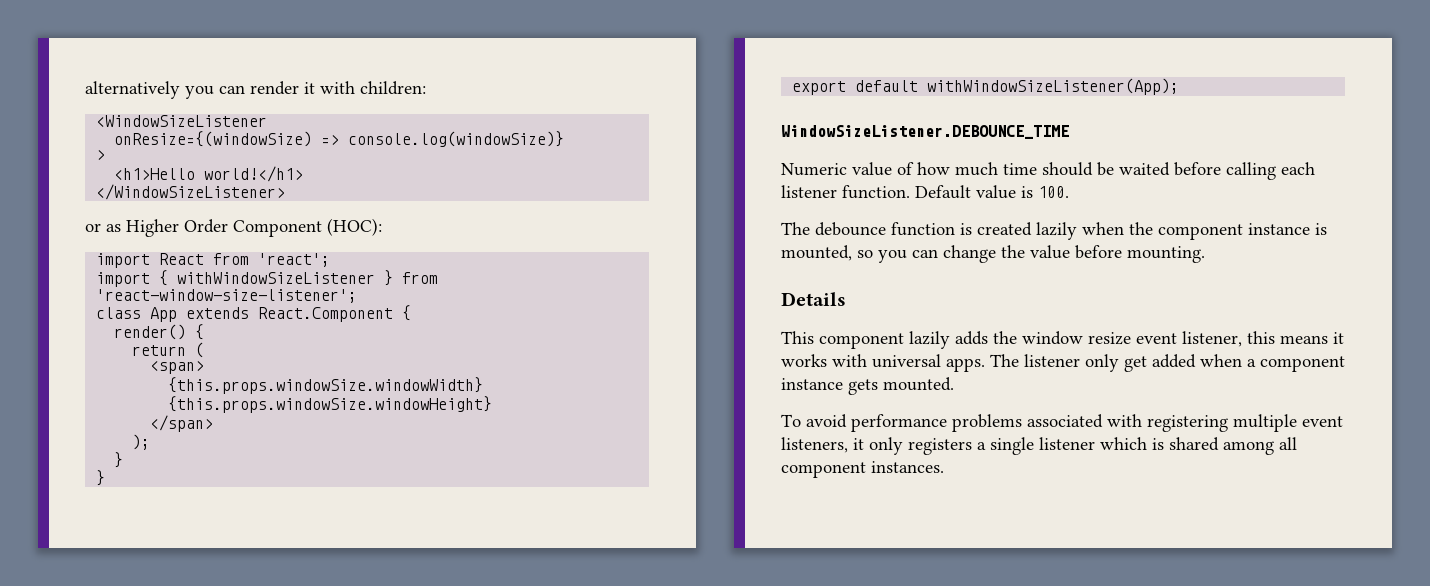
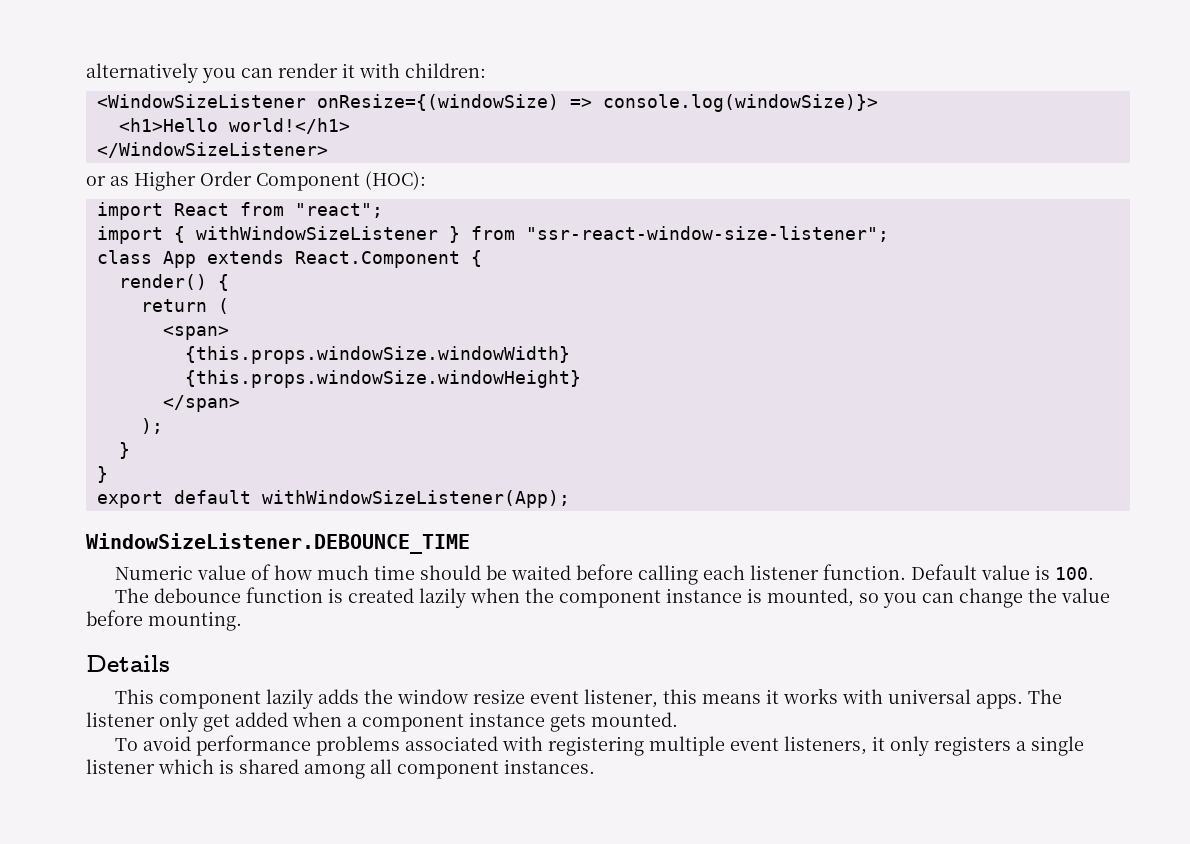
(268, 121) // -> (306, 101) none
[348,131,565,147] [96,150,106,160] console.log(windowSize)} // > -> [602,94,878,112] console.log(windowSize)}>
[258,253,331,267] 'react'; -> [294,203,383,218] "react";
[96,289,358,303] 'react-window-size-listener'; -> [525,226,889,242] "ssr-react-window-size-listener";

